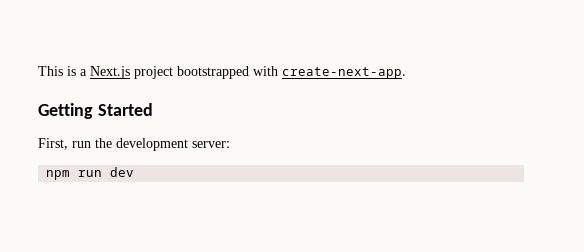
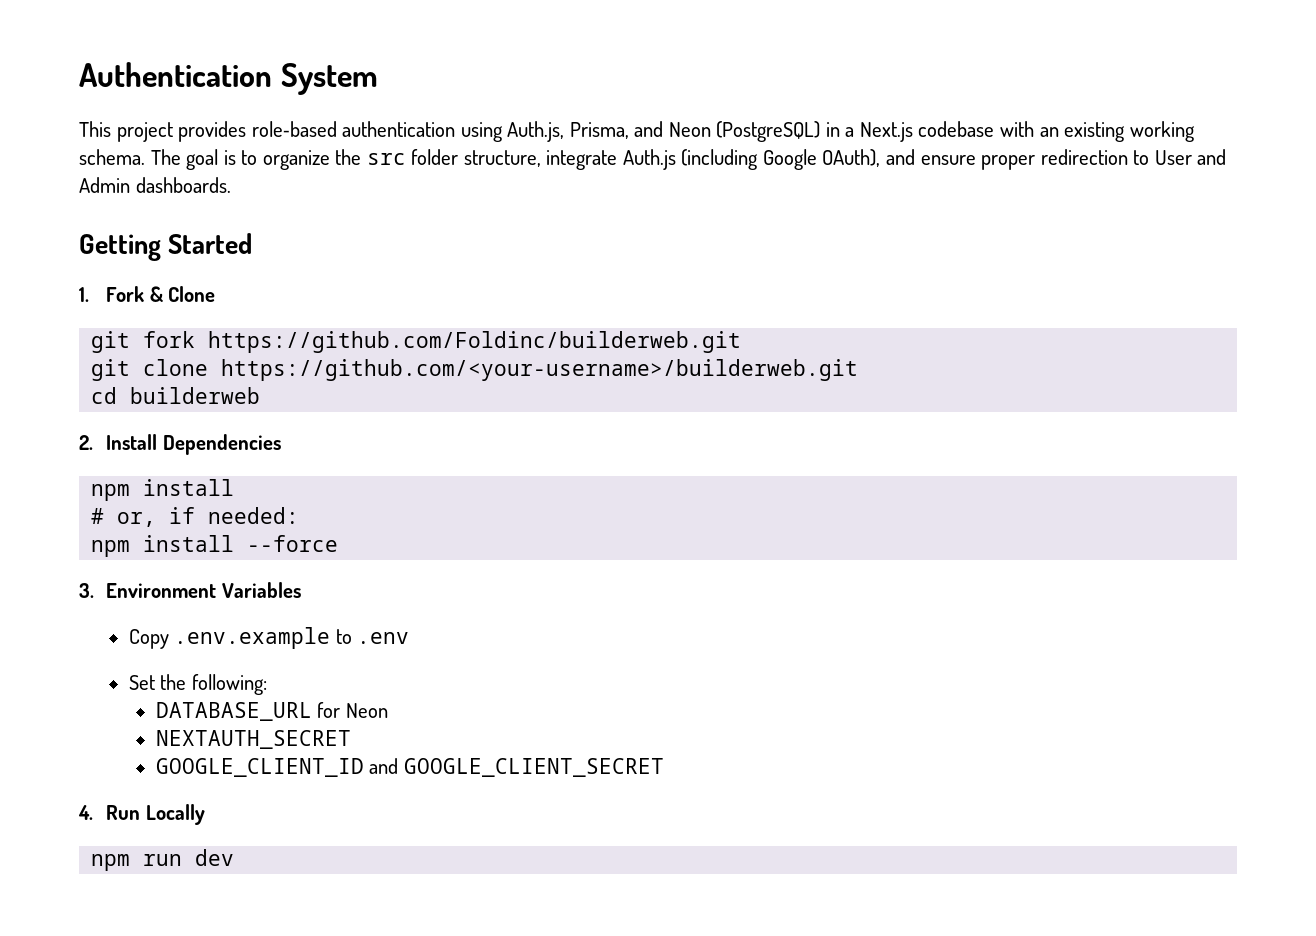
[38,66,406,79] [38,103,153,119] [38,138,230,151] This is a Next.js project bootstrapped with create-next-app. // Getting Started // First, run the development server: -> [79,62,378,95] [79,121,1195,142] [79,149,1227,170] [79,177,231,193] [79,233,253,261] [79,286,216,302] [91,331,742,353] [91,359,859,381] [91,387,261,404] [79,434,281,455] [91,479,235,501] [91,507,300,527] [91,535,339,557] [79,582,301,598] [128,627,410,649] [128,674,267,695] [155,702,388,721] [155,730,351,749] [155,758,664,777] [78,804,205,825] Authentication System // This project provides role‑based authentication using Auth.js, Prisma, and Neon (PostgreSQL) in a Next.js codebase with an existing working schema. The goal is to organize the src folder structure, integrate Auth.js (including Google OAuth), and ensure proper redirection to User and Admin dashboards. // Getting Started // 1. Fork & Clone // git fork https://github.com/Foldinc/builderweb.git // git clone https://github.com/<your-username>/builderweb.git // cd builderweb // 2. Install Dependencies // npm install // # or, if needed: // npm install --force // 3. Environment Variables // Copy .env.example to .env // Set the following: // DATABASE_URL for Neon // NEXTAUTH_SECRET // GOOGLE_CLIENT_ID and GOOGLE_CLIENT_SECRET // 4. Run Locally

